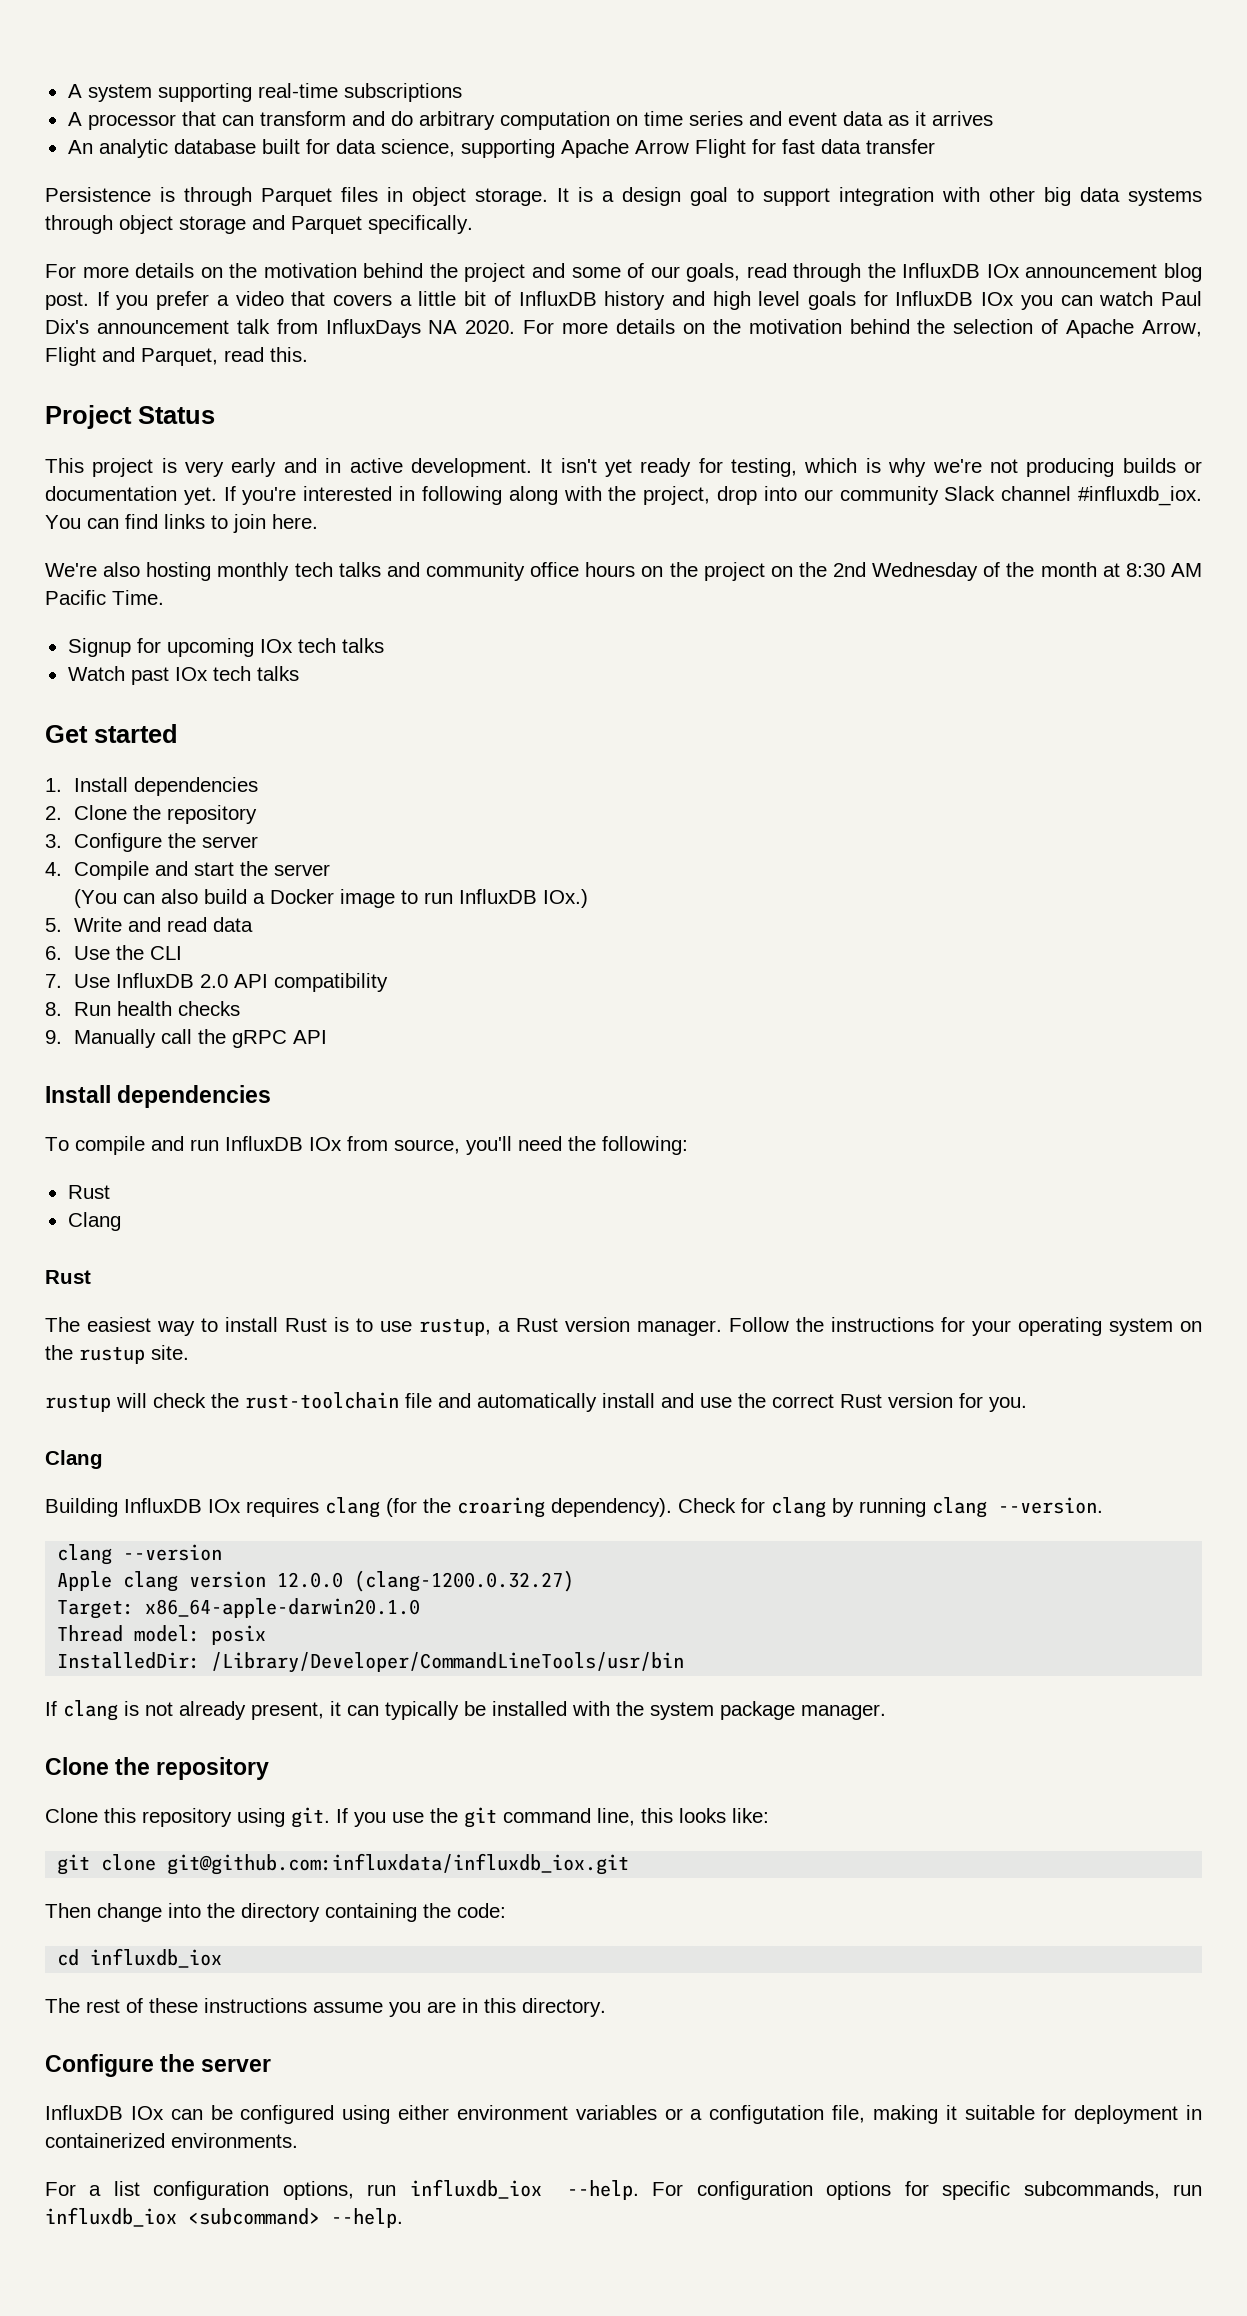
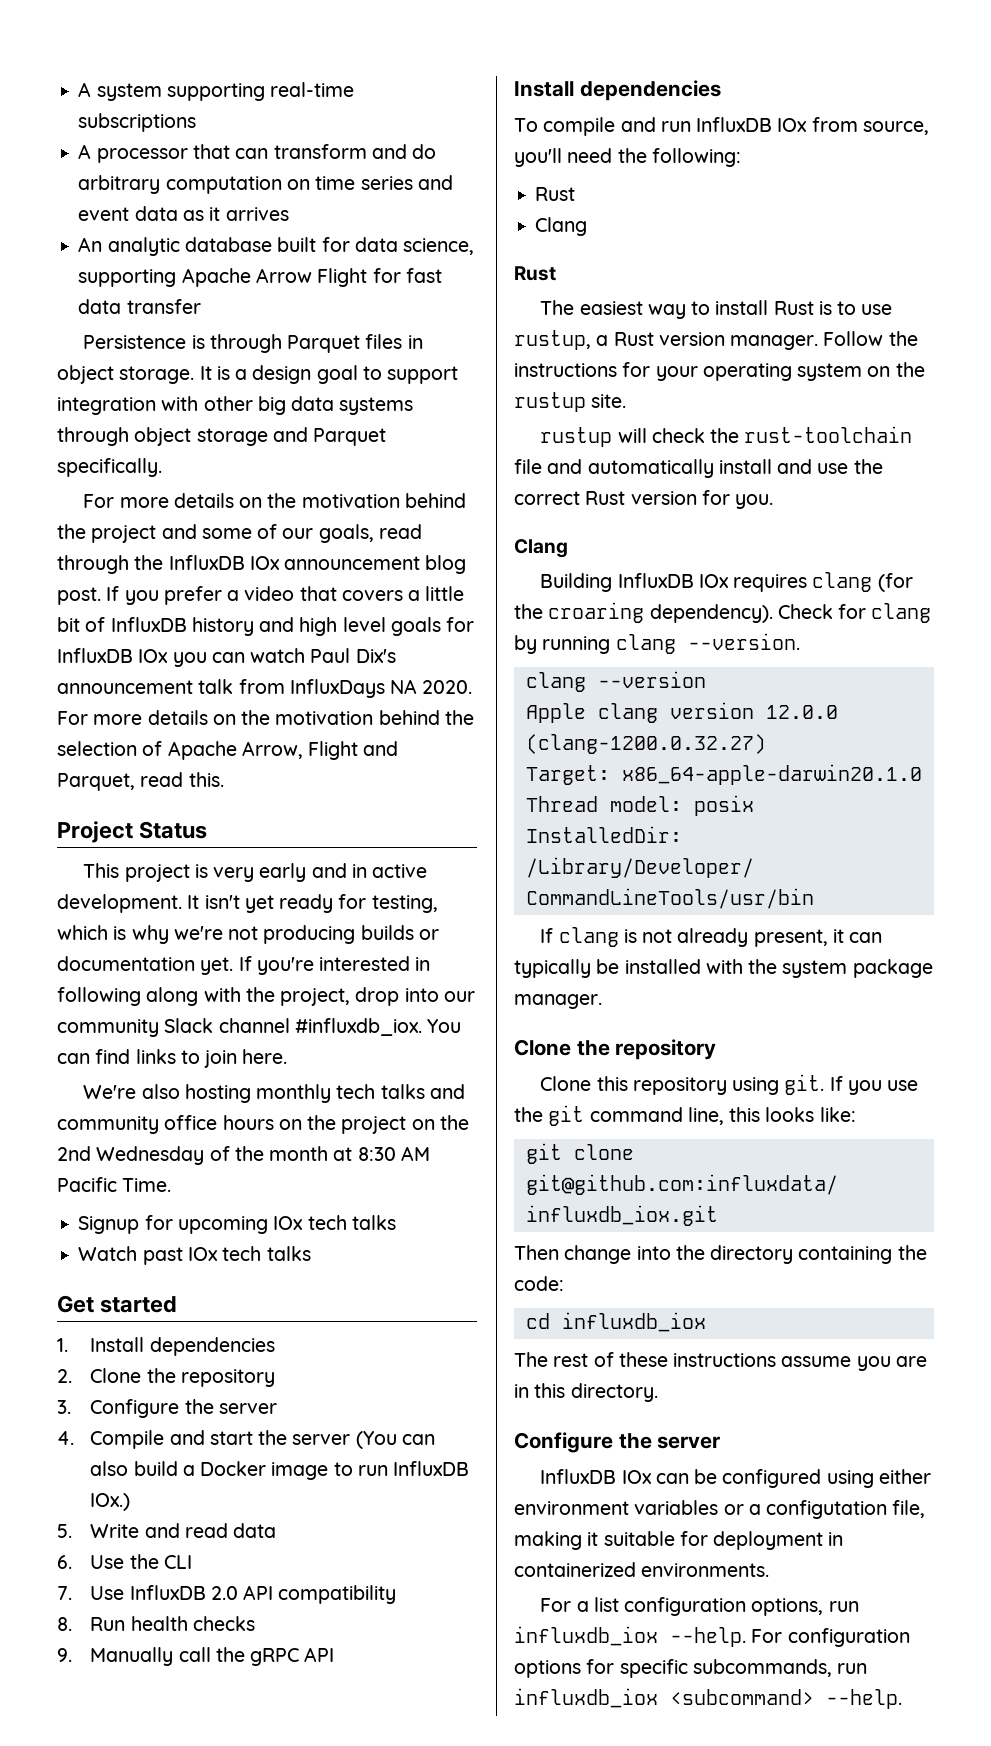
(330, 870) // -> (351, 1439) none

